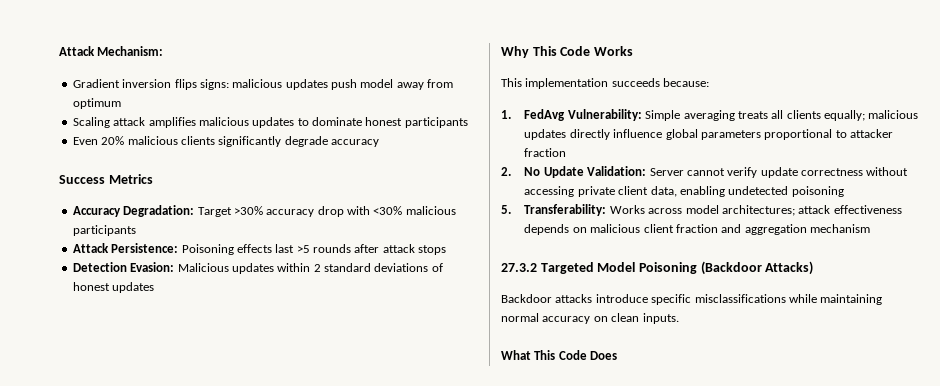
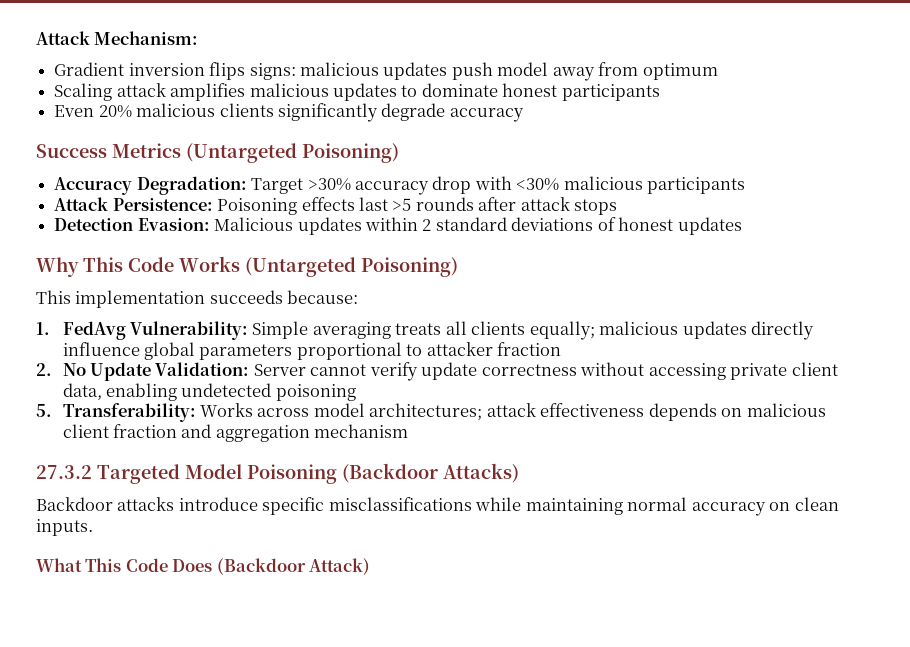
(153, 179) none -> [186,143,399,163] (Untargeted Poisoning)
(633, 51) none -> [245,257,458,277] (Untargeted Poisoning)
(618, 355) none -> [216,558,371,575] (Backdoor Attack)

